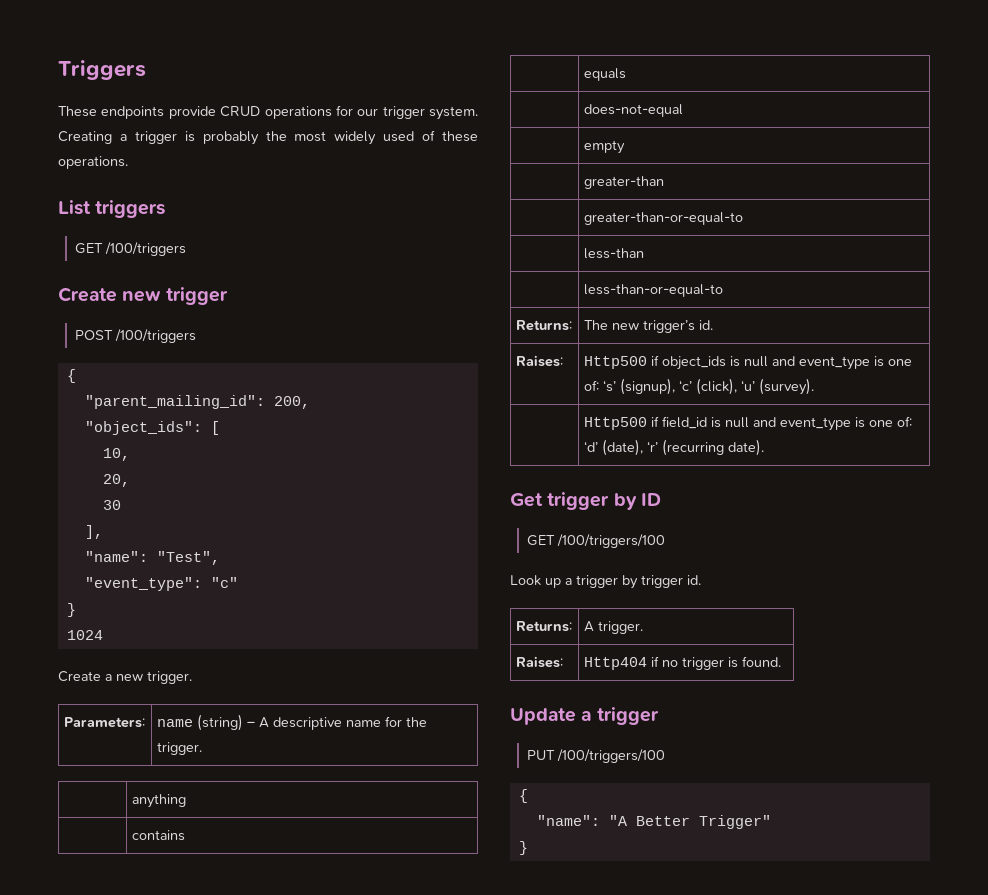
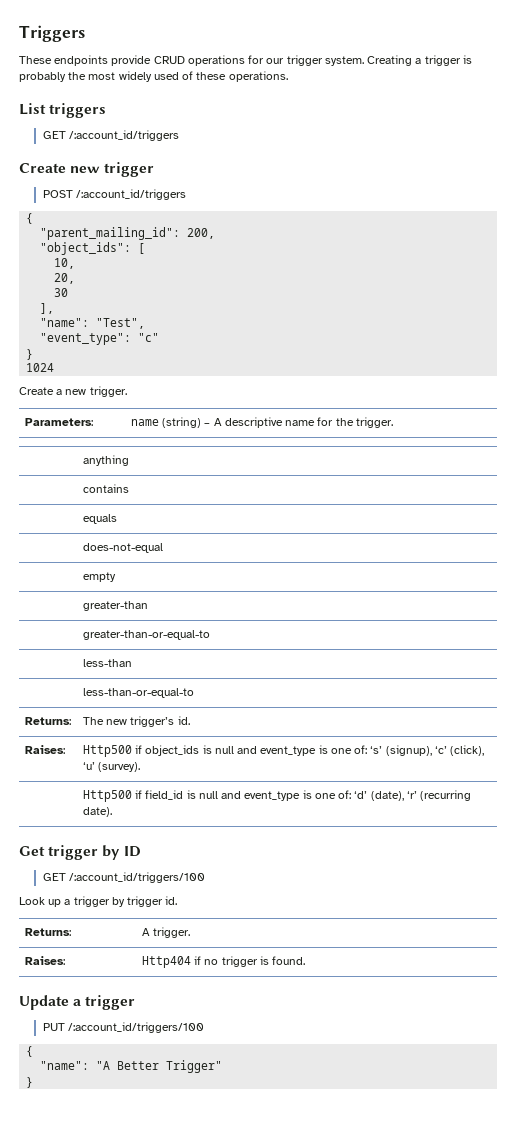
[105,242,187,256] /100/triggers -> [68,130,179,141] /:account_id/triggers
[115,329,197,343] /100/triggers -> [75,189,186,200] /:account_id/triggers
[557,534,666,548] /100/triggers/100 -> [68,872,205,883] /:account_id/triggers/100
[557,749,666,763] /100/triggers/100 -> [67,1022,204,1033] /:account_id/triggers/100

